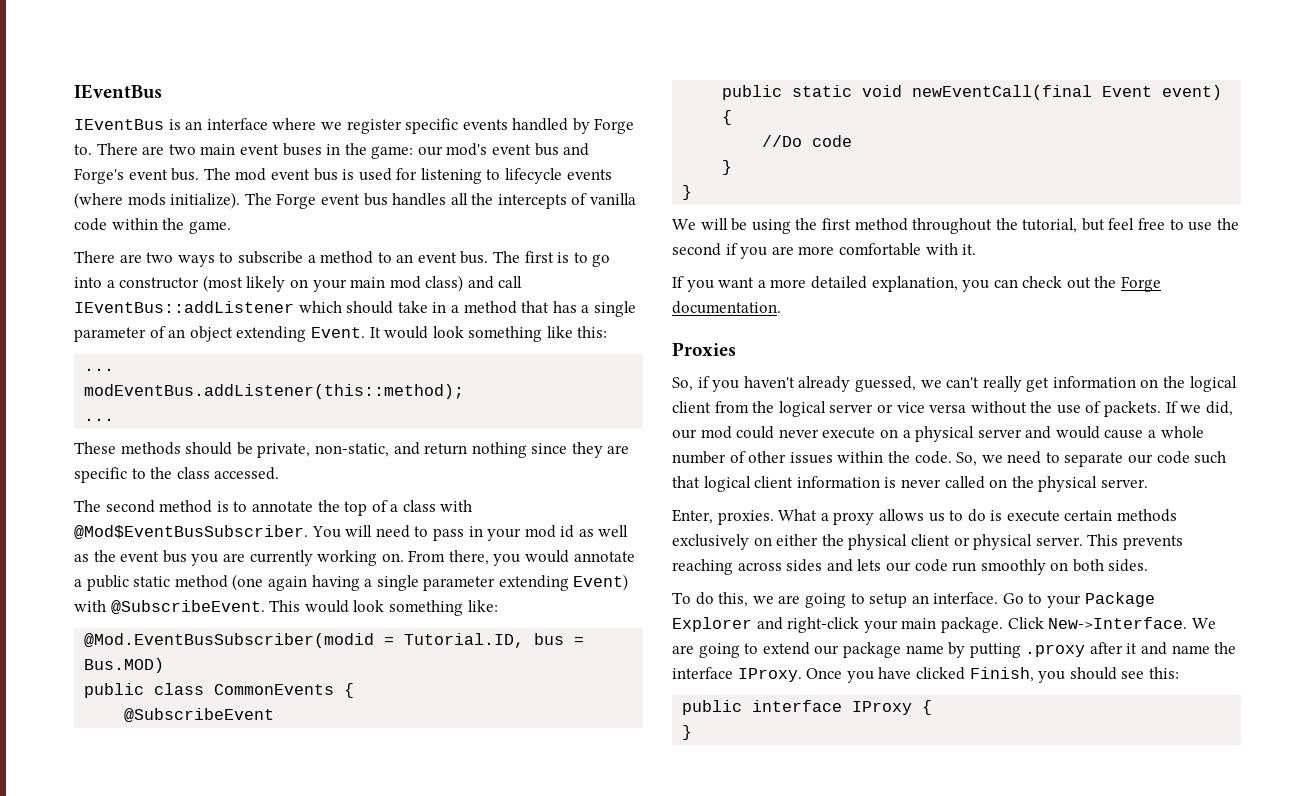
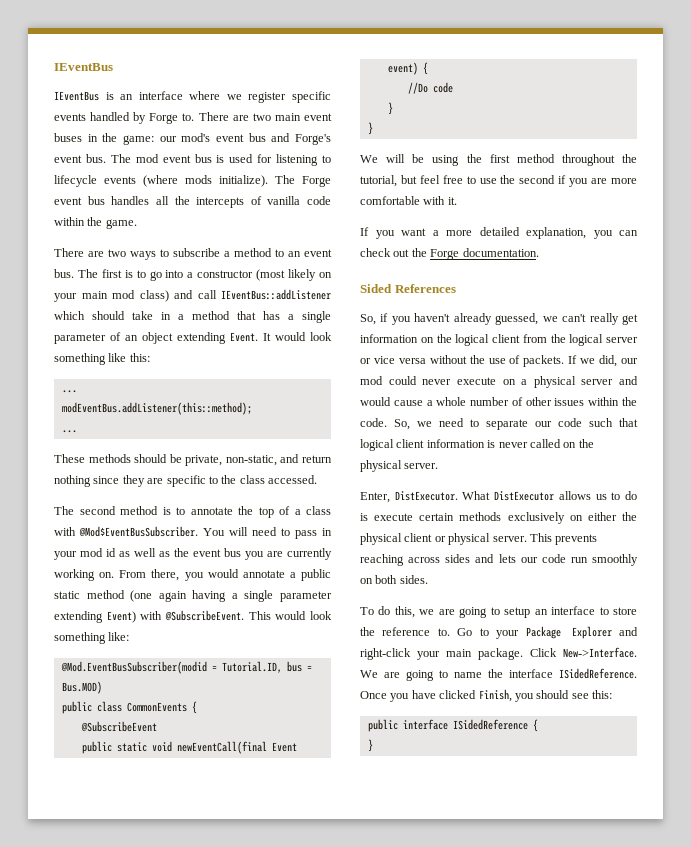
[672,342,736,356] Proxies -> [360,284,456,293] Sided References
[717,509,875,525] proxies. What a proxy -> [394,491,555,501] DistExecutor. What DistExecutor
[933,592,999,604] interface. -> [551,606,637,615] [360,627,450,636] interface to store the reference to.
[762,642,1168,658] extend our package name by putting .proxy after it and -> (448, 674) none
[737,668,802,682] IProxy. -> [559,668,637,679] ISidedReference.
[852,701,913,715] IProxy -> [452,719,528,730] ISidedReference

